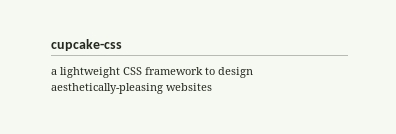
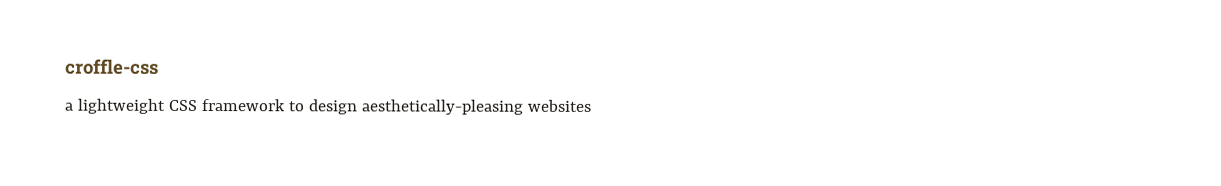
[51,39,122,51] cupcake-css -> [65,58,159,75] croffle-css

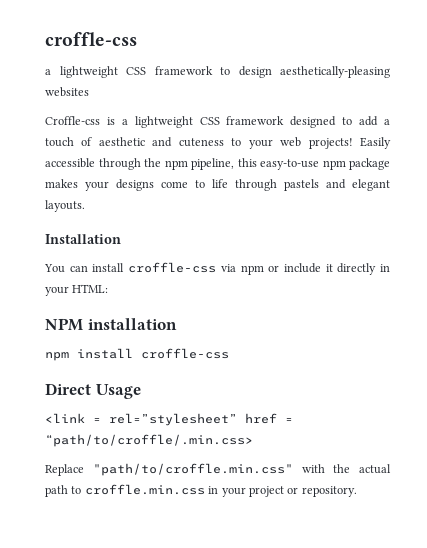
(591, 105) none -> [45,116,391,128] [45,137,392,149] [45,158,390,170] [45,179,390,191] [45,200,85,212] [45,234,121,244] [44,262,390,275] [45,284,109,296] [45,318,177,331] [45,348,229,361] [45,383,141,399] [45,413,293,426] [45,434,253,447] [45,463,391,476] [45,484,357,497] // Croffle-css is a lightweight CSS framework designed to add a touch of aesthetic and cuteness to your web projects! Easily accessible through the npm pipeline, this easy-to-use npm package makes your designs come to life through pastels and elegant layouts. // Installation // You can install croffle-css via npm or include it directly in your HTML: // NPM installation // npm install croffle-css // Direct Usage // <link = rel=”stylesheet” href = “path/to/croffle/.min.css> // Replace "path/to/croffle.min.css" with the actual path to croffle.min.css in your project or repository.

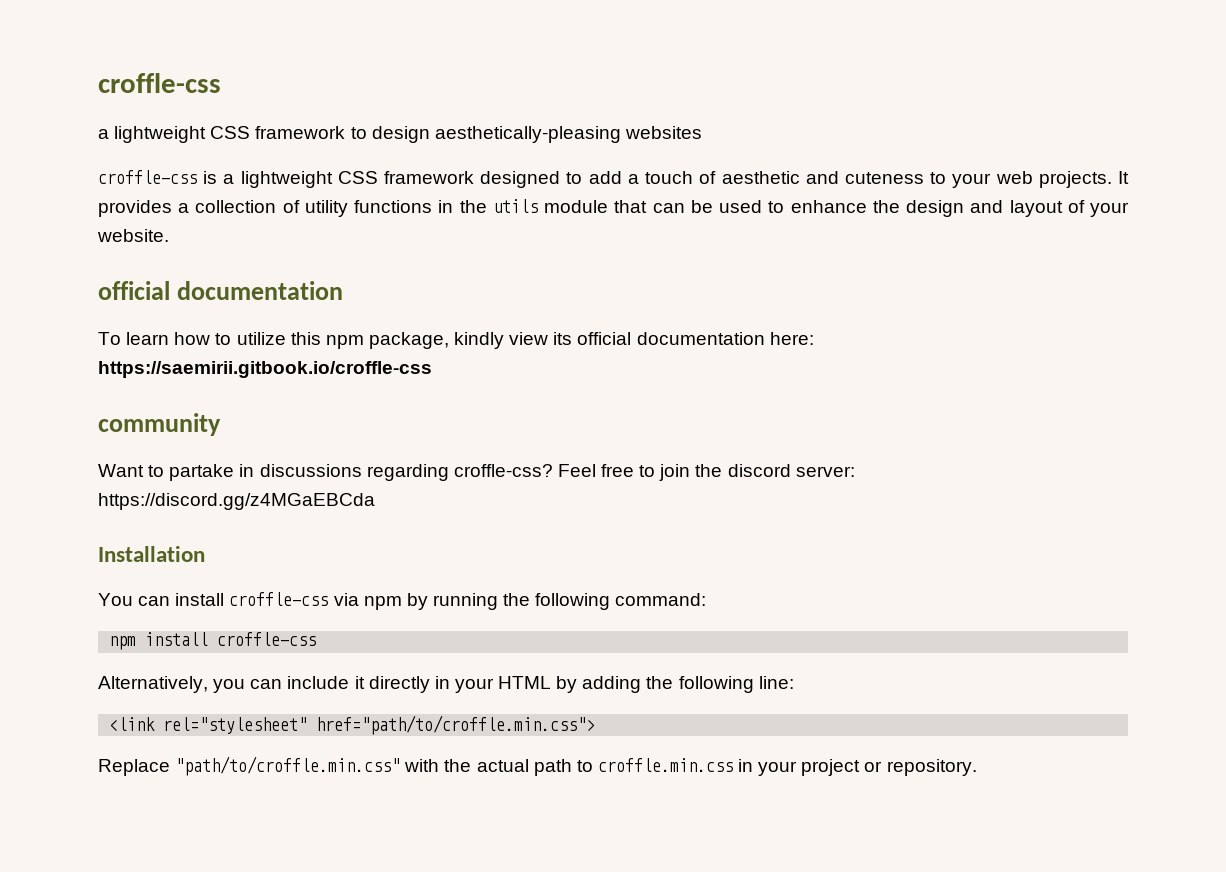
[45,116,100,125] Croffle-css -> [98,170,197,184] croffle-css
[308,137,392,149] [45,158,390,170] [45,179,390,191] [45,200,85,212] projects! Easily accessible through the npm pipeline, this easy-to-use npm package makes your designs come to life through pastels and elegant layouts. -> [1038,171,1129,188] [98,199,1129,217] [97,229,169,242] [98,281,343,300] [98,332,814,349] [98,361,432,378] [98,413,221,436] [98,464,855,481] [98,493,375,510] projects. It provides a collection of utility functions in the utils module that can be used to enhance the design and layout of your website. // official documentation // To learn how to utilize this npm package, kindly view its official documentation here: https://saemirii.gitbook.io/croffle-css // community // Want to partake in discussions regarding croffle-css? Feel free to join the discord server: https://discord.gg/z4MGaEBCda
[268,265,280,272] or -> [406,593,707,610] [109,632,317,650] [98,676,283,693] by running the following command: // npm install croffle-css // Alternatively, you can
[72,284,109,293] [45,318,177,331] [45,348,229,361] [45,383,141,399] [45,413,293,426] [45,434,253,447] HTML: // NPM installation // npm install croffle-css // Direct Usage // <link = rel=”stylesheet” href = “path/to/croffle/.min.css> -> [498,676,794,693] [109,715,596,735] HTML by adding the following line: // <link rel="stylesheet" href="path/to/croffle.min.css">

